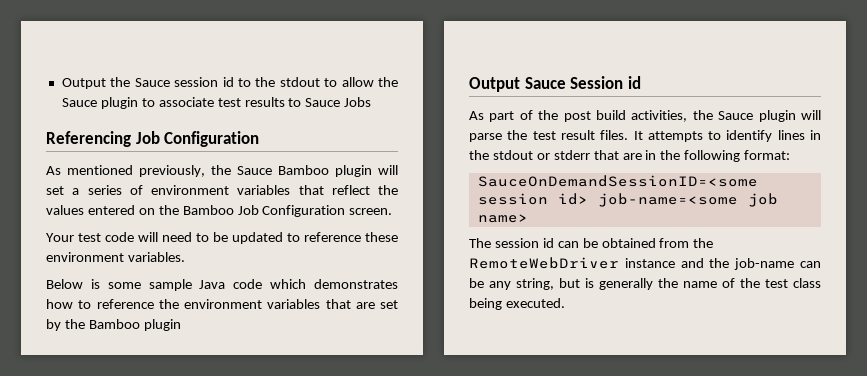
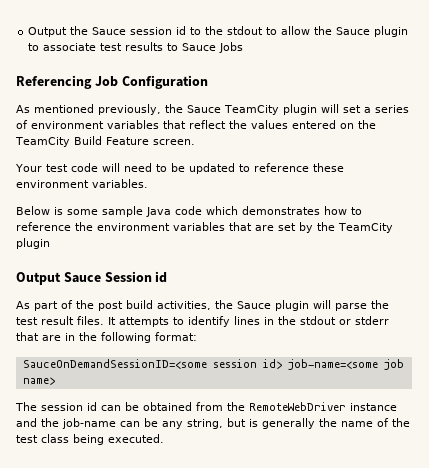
[278,165,329,175] Bamboo -> [224,105,279,115] TeamCity
[182,205,346,217] Bamboo Job Configuration -> [15,136,149,147] TeamCity Build Feature
[88,319,140,329] Bamboo -> [338,223,393,233] TeamCity

